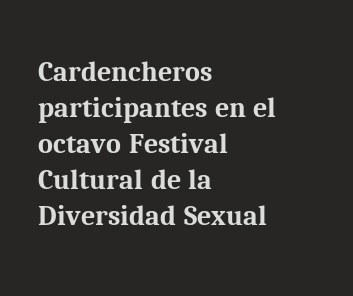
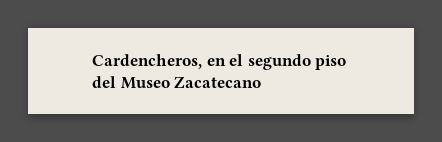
[38,61,212,81] [38,97,277,123] [38,133,228,153] [38,169,213,189] [38,205,267,225] Cardencheros participantes en el octavo Festival Cultural de la Diversidad Sexual -> [92,54,347,70] [92,76,262,89] Cardencheros, en el segundo piso del Museo Zacatecano

